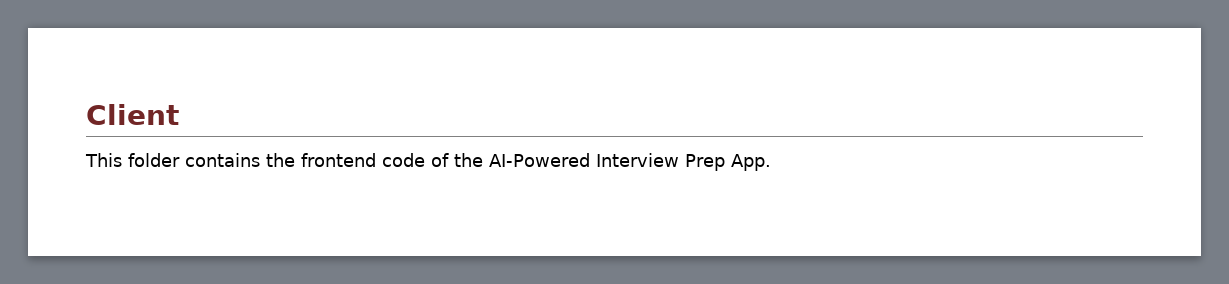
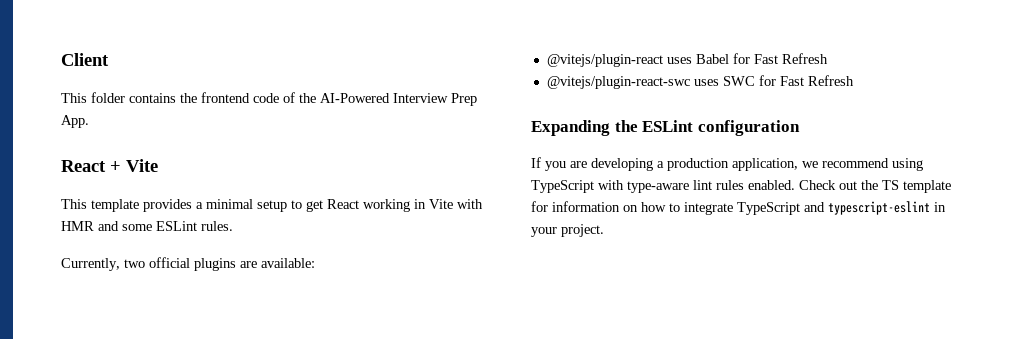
(771, 162) none -> [61,159,158,172] [61,199,483,212] [61,221,233,231] [61,257,315,271] [546,53,828,67] [546,75,854,89] [531,120,800,136] [531,157,923,171] [531,180,951,193] [531,201,946,215] [531,224,604,237] // React + Vite // This template provides a minimal setup to get React working in Vite with HMR and some ESLint rules. // Currently, two official plugins are available: // @vitejs/plugin-react uses Babel for Fast Refresh // @vitejs/plugin-react-swc uses SWC for Fast Refresh // Expanding the ESLint configuration // If you are developing a production application, we recommend using TypeScript with type-aware lint rules enabled. Check out the TS template for information on how to integrate TypeScript and typescript-eslint in your project.

